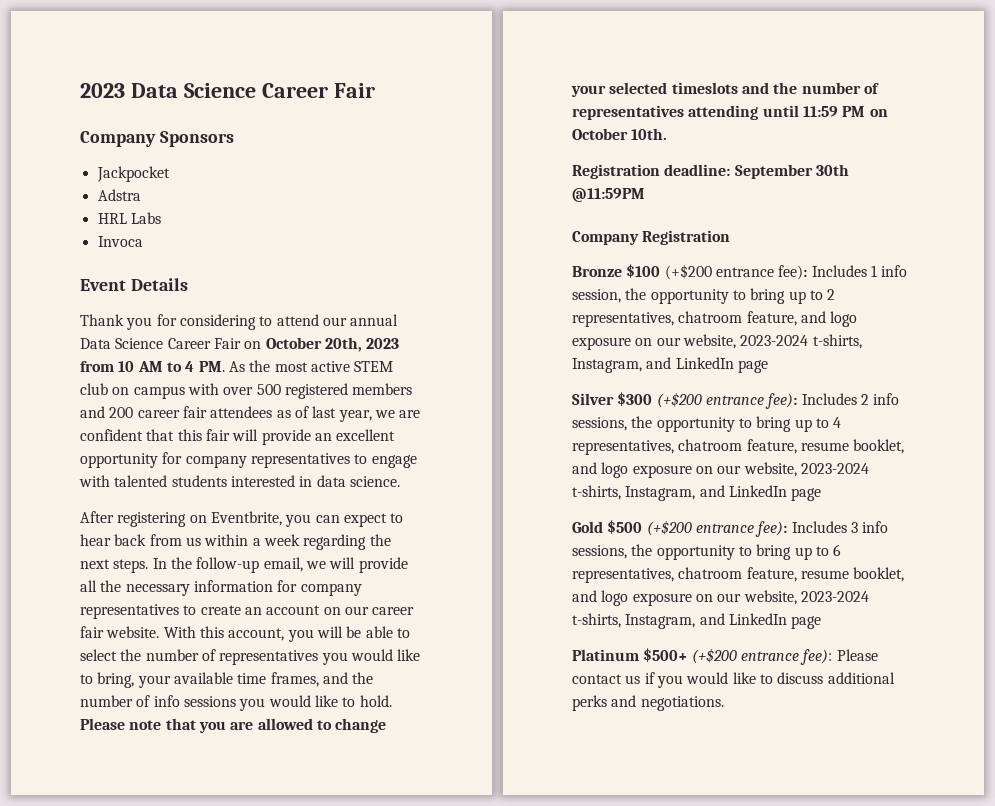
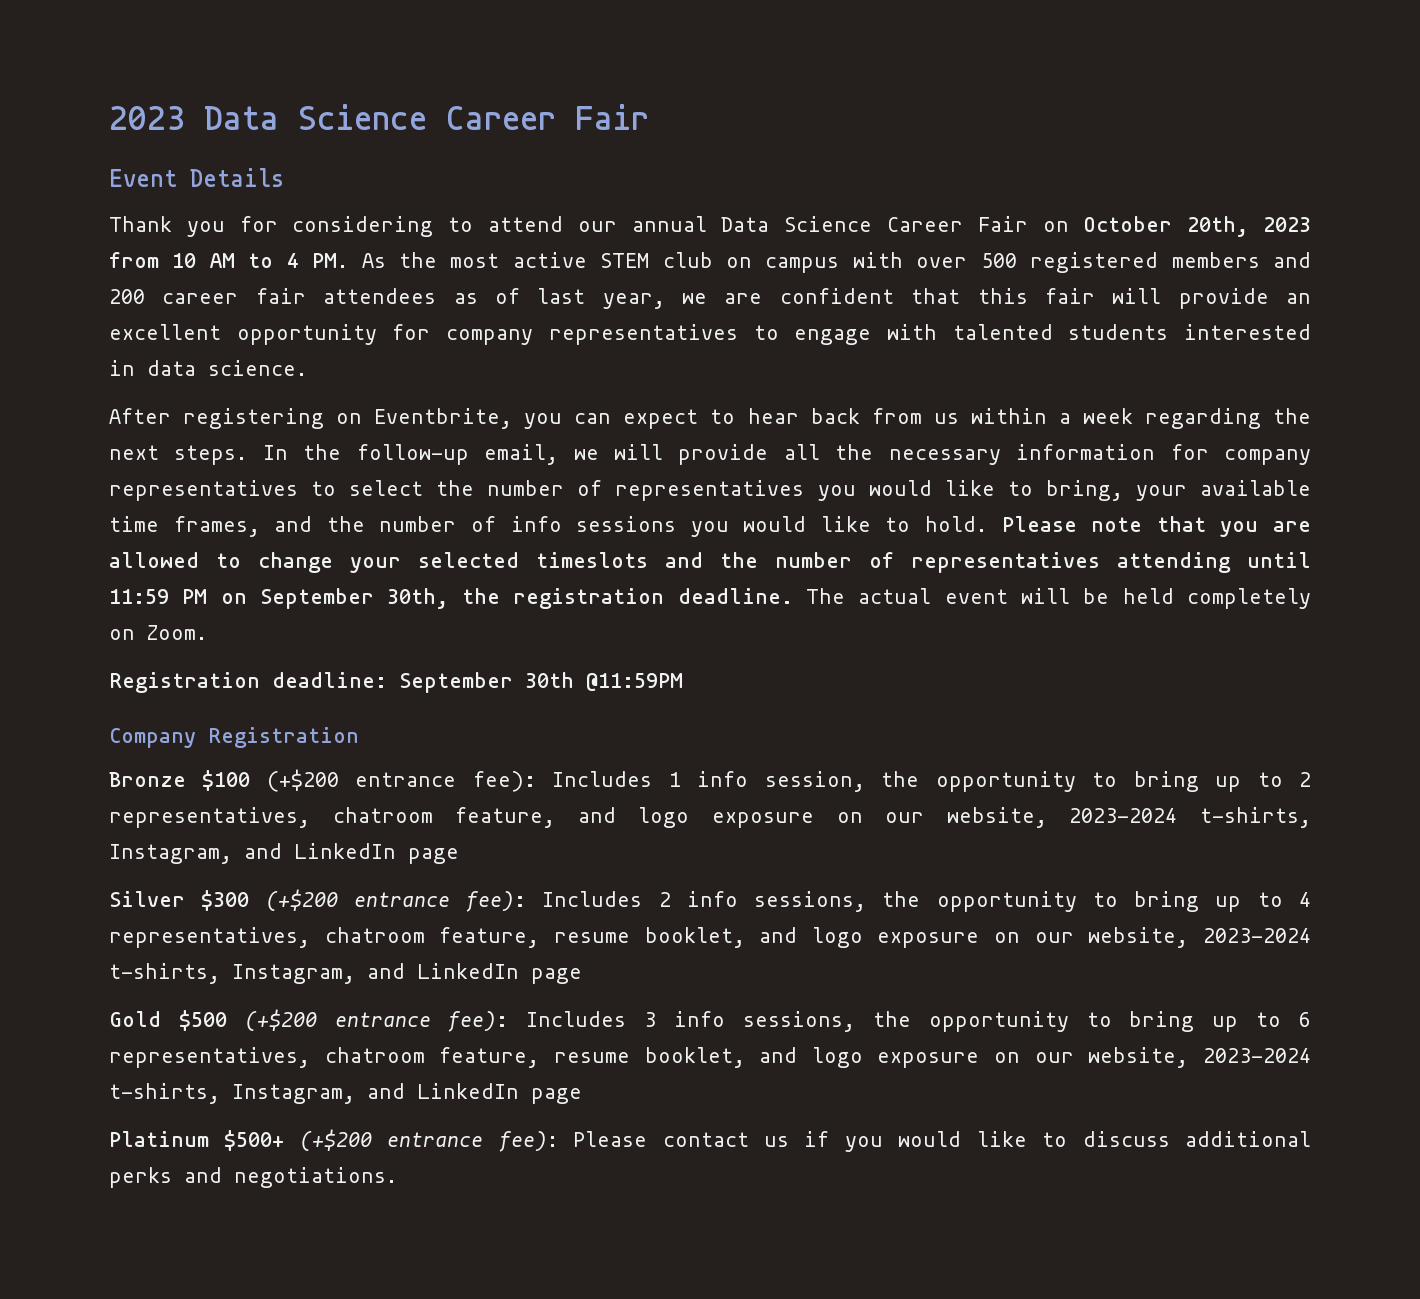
[80,131,234,147] [96,166,170,182] [97,189,141,201] [97,212,161,224] [97,236,143,247] // Company Sponsors // Jackpocket // Adstra // HRL Labs // Invoca -> (649, 117) none
[200,605,415,615] [80,626,410,642] create an account on our career fair website. With this account, you will be able to -> (337, 488) none
[572,128,668,140] October 10th. -> [260,588,1312,609] [109,625,207,640] September 30th, the registration deadline. The actual event will be held completely on Zoom.

